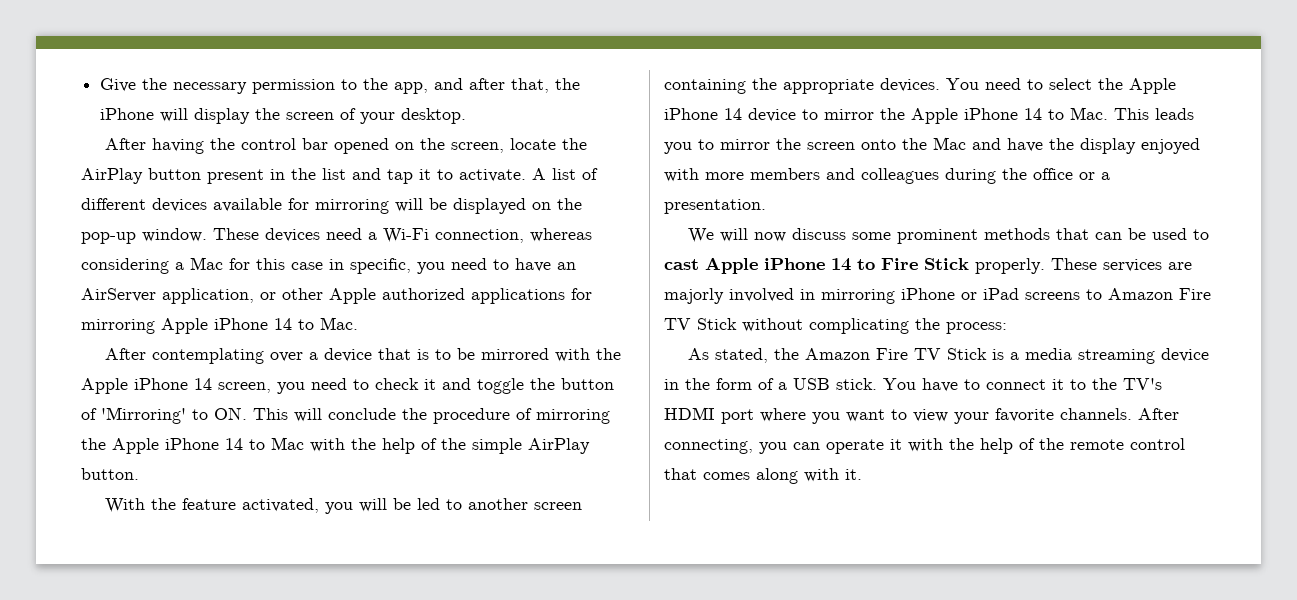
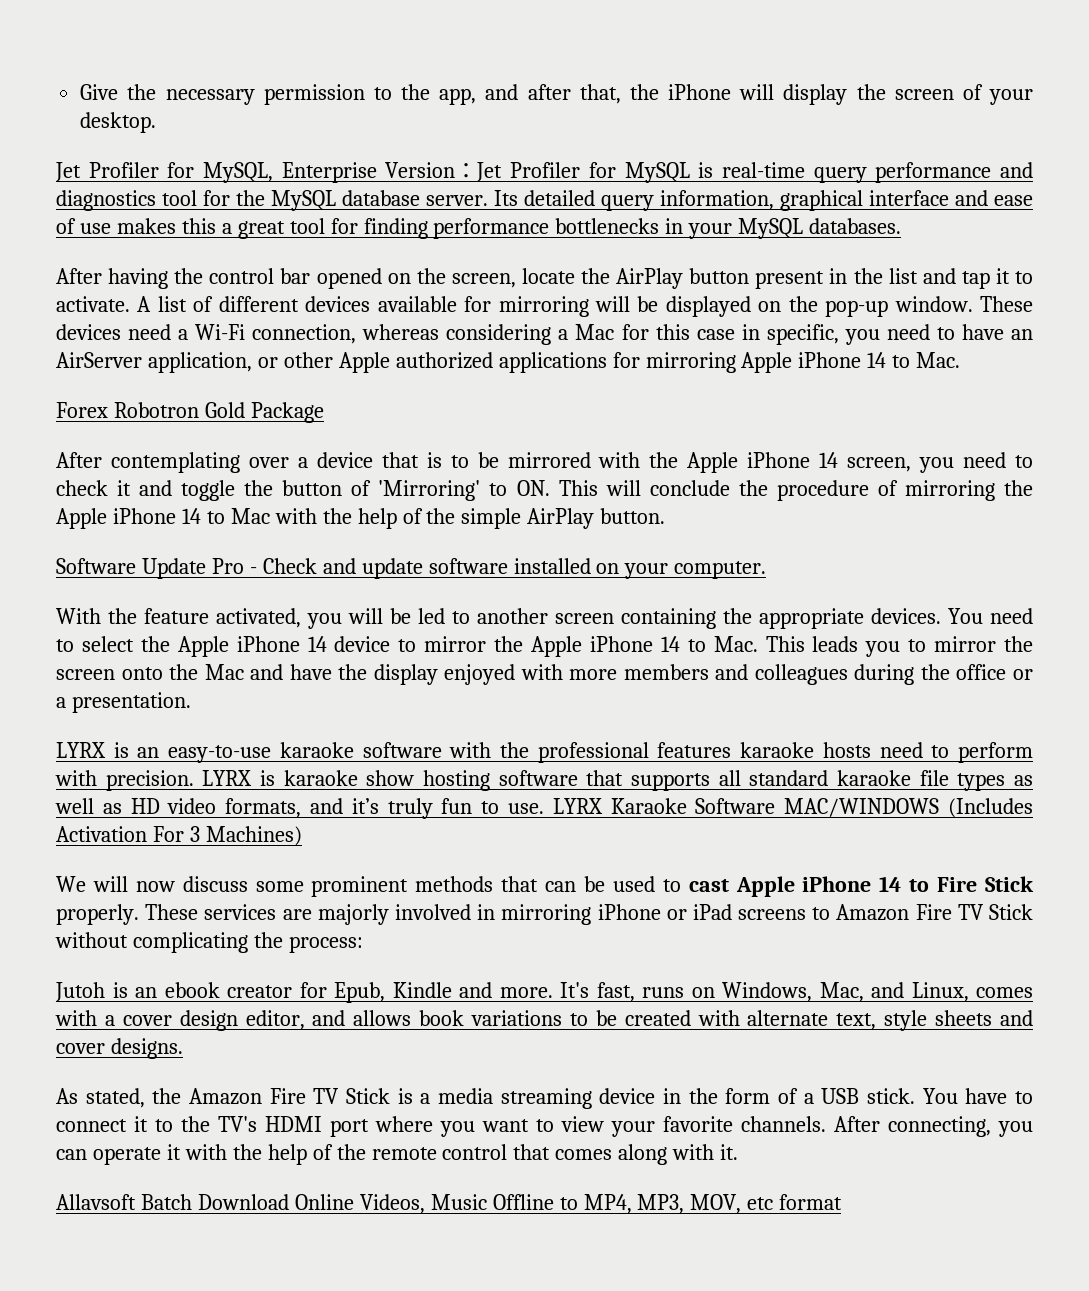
(467, 116) none -> [55,162,1034,183] [56,190,1033,211] [56,218,902,239] // Jet Profiler for MySQL, Enterprise Version：Jet Profiler for MySQL is real-time query performance and diagnostics tool for the MySQL database server. Its detailed query information, graphical interface and ease of use makes this a great tool for finding performance bottlenecks in your MySQL databases.
(358, 323) none -> [56,402,324,423] // Forex Robotron Gold Package
(139, 474) none -> [56,558,767,579] // Software Update Pro - Check and update software installed on your computer.
(766, 206) none -> [56,742,1033,763] [55,770,1033,791] [55,798,1033,819] [56,826,302,846] // LYRX is an easy-to-use karaoke software with the professional features karaoke hosts need to perform with precision. LYRX is karaoke show hosting software that supports all standard karaoke file types as well as HD video formats, and it’s truly fun to use. LYRX Karaoke Software MAC/WINDOWS (Includes Activation For 3 Machines)
(1007, 328) none -> [55,982,1033,1003] [55,1010,1033,1031] [56,1038,183,1059] // Jutoh is an ebook creator for Epub, Kindle and more. It's fast, runs on Windows, Mac, and Linux, comes with a cover design editor, and allows book variations to be created with alternate text, style sheets and cover designs.
(862, 474) none -> [56,1194,843,1214] // Allavsoft Batch Download Online Videos, Music Offline to MP4, MP3, MOV, etc format

